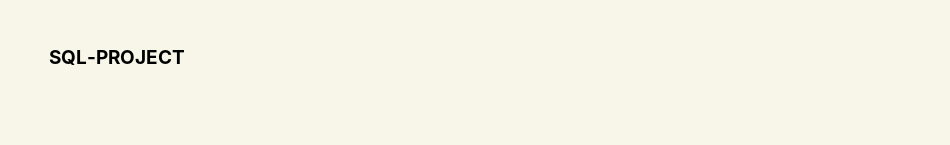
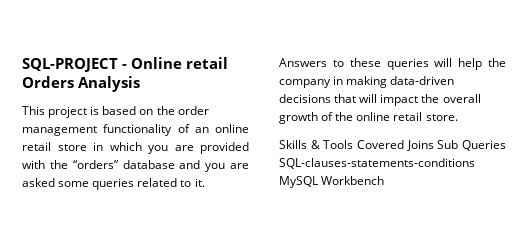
(185, 57) none -> [122,57,228,69] [22,76,140,92] [22,106,209,118] [22,124,249,136] [22,142,249,154] [22,160,250,172] [22,178,205,190] [279,58,506,70] [279,76,455,88] [279,94,481,106] [279,112,458,124] [279,140,506,151] [279,158,475,169] [279,176,385,188] - Online retail Orders Analysis // This project is based on the order management functionality of an online retail store in which you are provided with the “orders” database and you are asked some queries related to it. Answers to these queries will help the company in making data-driven decisions that will impact the overall growth of the online retail store. // Skills & Tools Covered Joins Sub Queries SQL-clauses-statements-conditions MySQL Workbench

